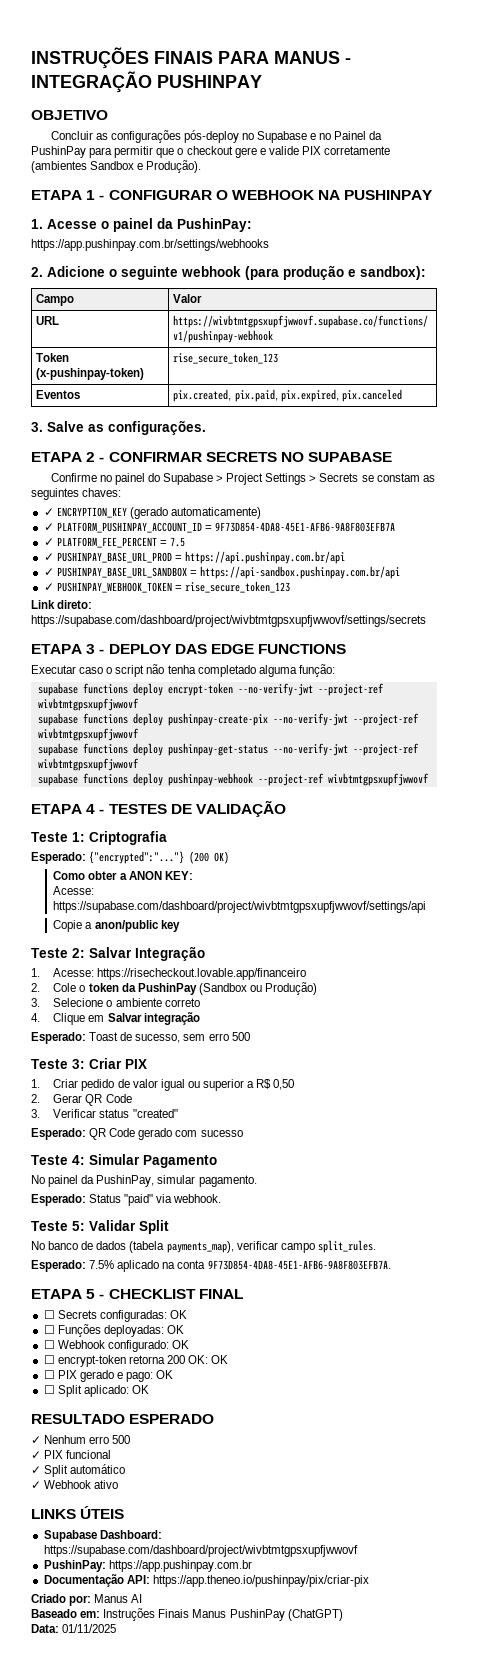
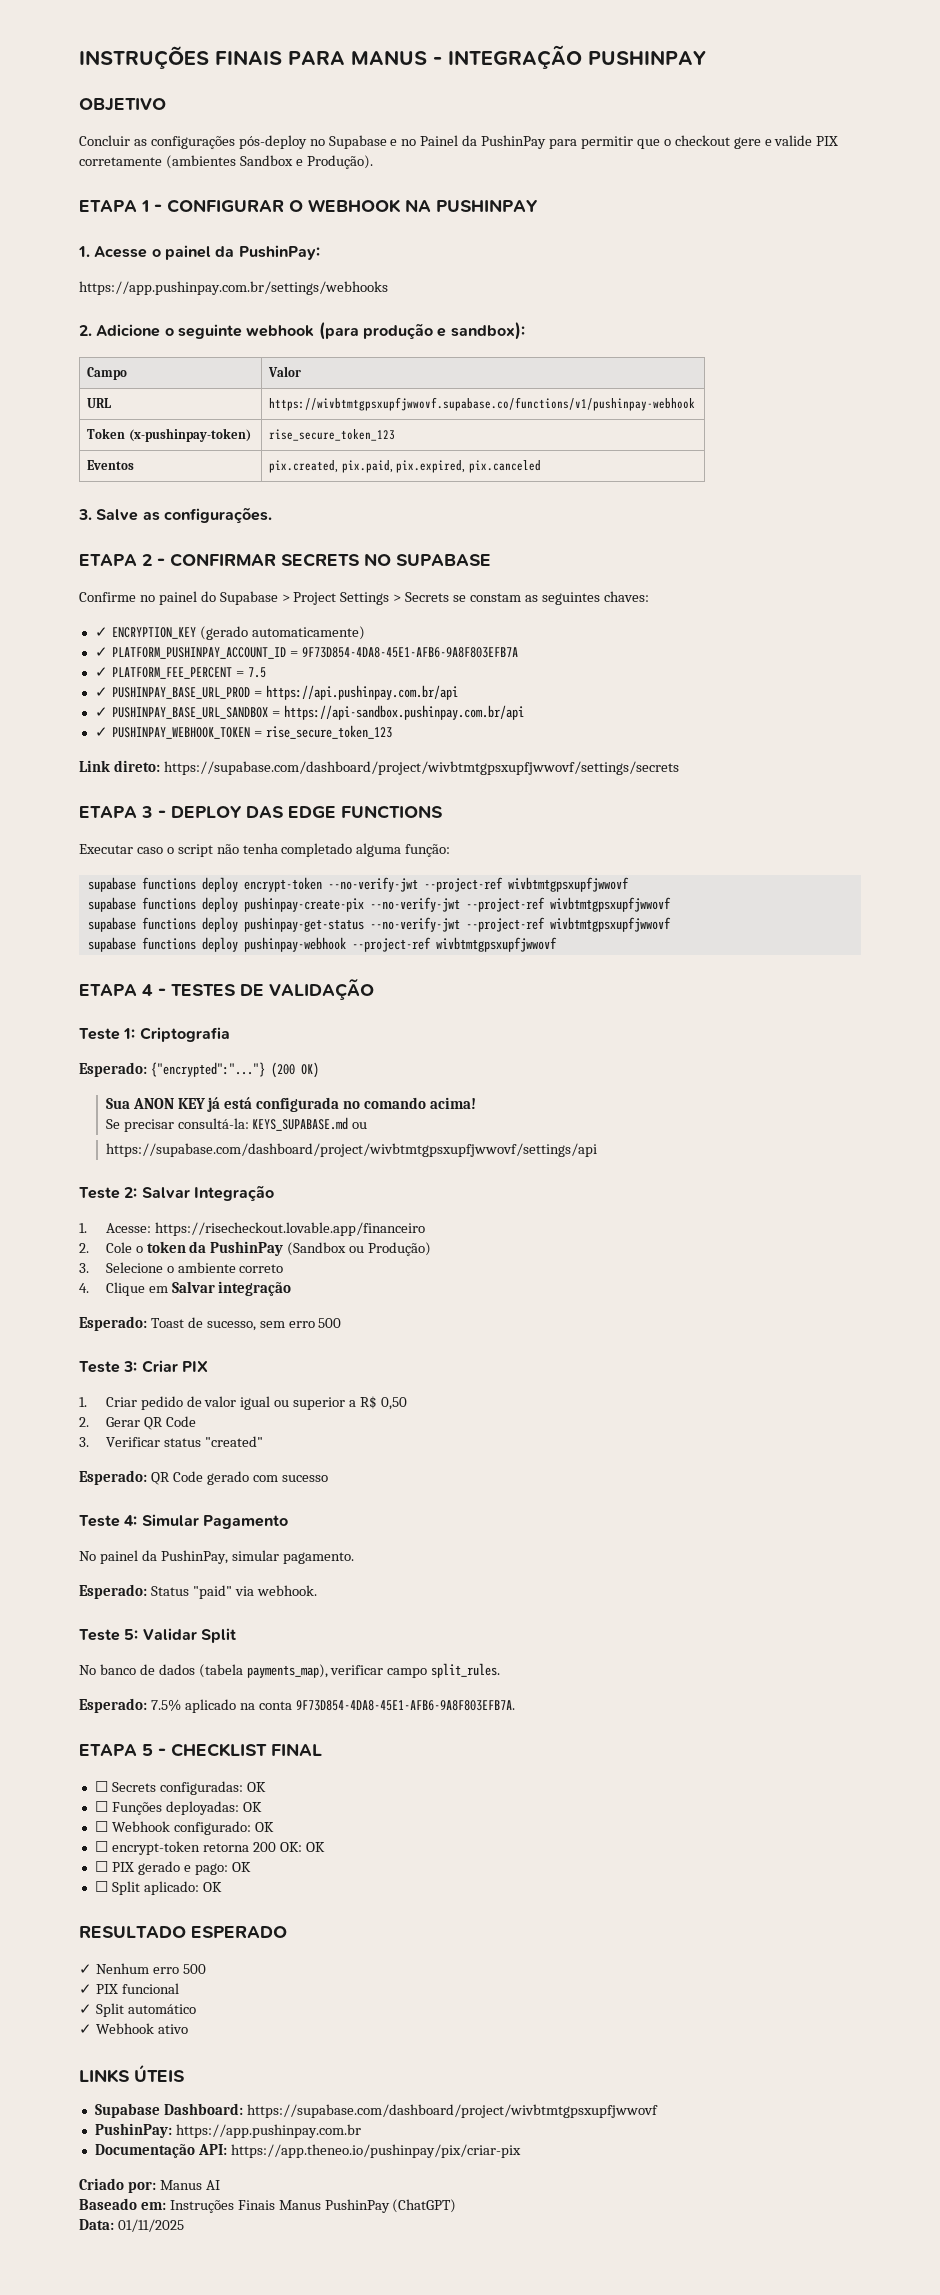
[53,871,193,880] [53,886,95,895] [53,901,427,913] [53,920,180,932] Como obter a ANON KEY: // Acesse: https://supabase.com/dashboard/project/wivbtmtgpsxupfjwwovf/settings/api // Copie a anon/public key -> [105,1097,477,1112] [105,1117,368,1132] [105,1143,597,1157] Sua ANON KEY já está configurada no comando acima! // Se precisar consultá-la: KEYS_SUPABASE.md ou // https://supabase.com/dashboard/project/wivbtmtgpsxupfjwwovf/settings/api

